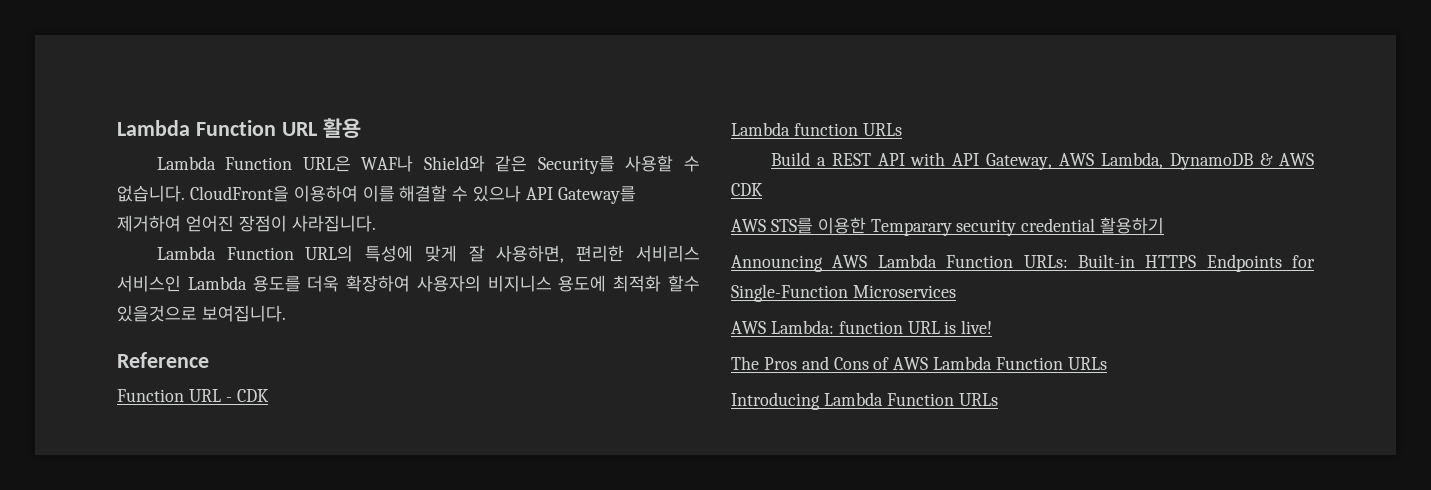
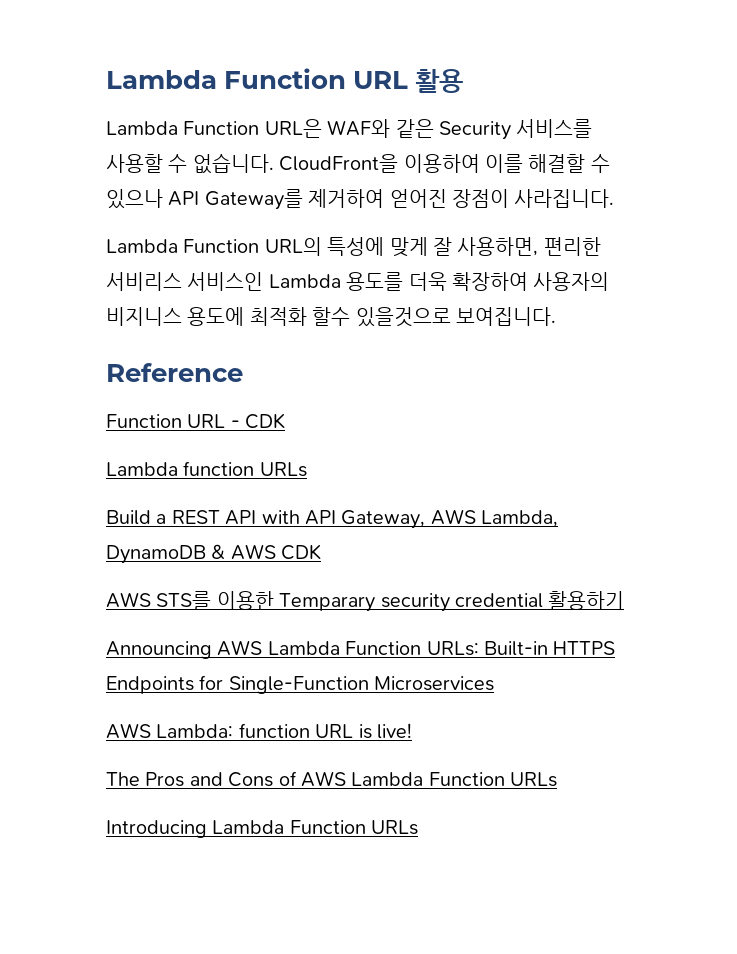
[361,155,615,174] WAF나 Shield와 같은 Security를 -> [327,119,593,140] WAF와 같은 Security 서비스를

